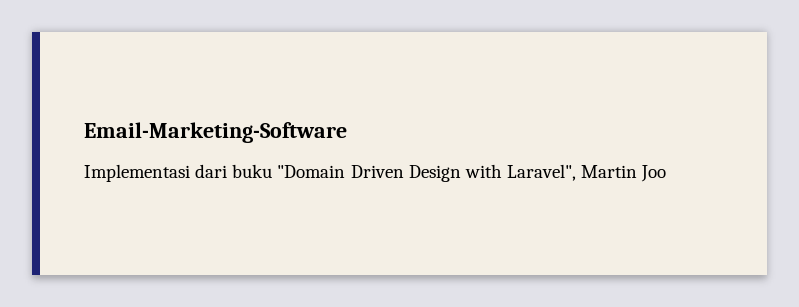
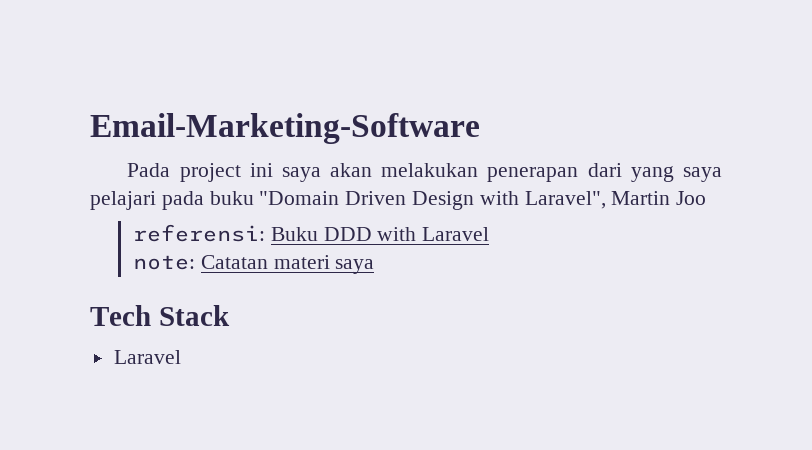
[84,164,228,182] Implementasi dari -> [127,163,722,182] [90,191,204,210] Pada project ini saya akan melakukan penerapan dari yang saya pelajari pada
(667, 173) none -> [132,224,490,242] [132,255,375,274] [90,305,230,326] [113,350,181,364] // referensi: Buku DDD with Laravel // note: Catatan materi saya // Tech Stack // Laravel

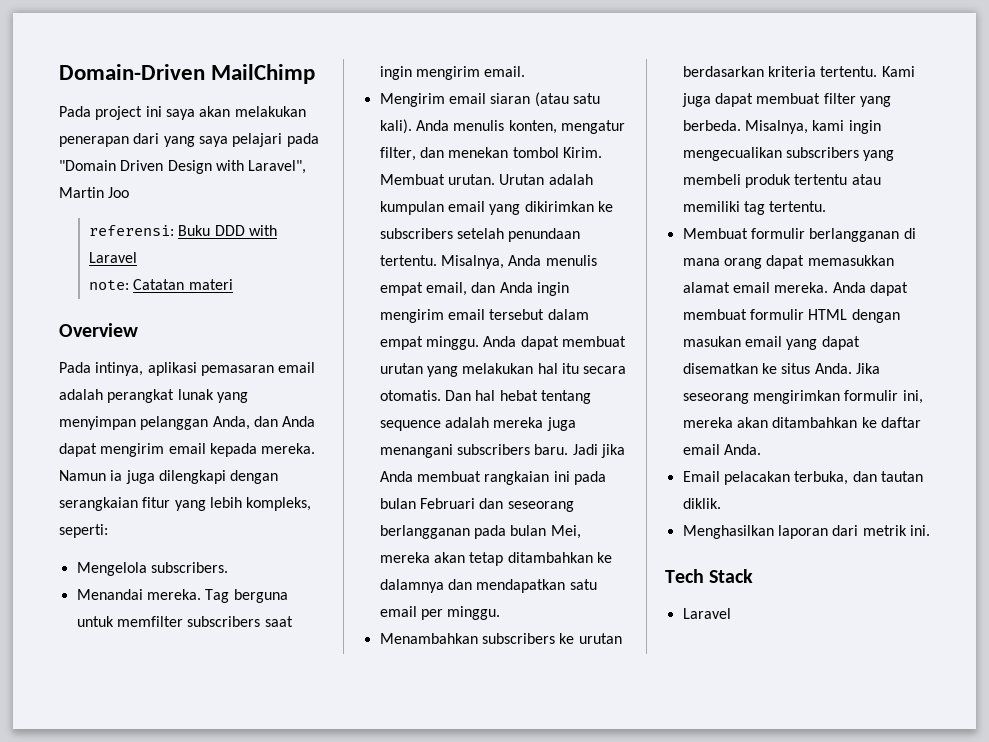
[90,113,480,144] Email-Marketing-Software -> [59,64,316,84] Domain-Driven MailChimp
[209,191,254,205] buku -> (319, 140) none
[335,259,375,274] saya -> [59,323,138,337] [59,362,316,376] [59,389,248,403] [59,416,316,430] [59,443,316,457] [59,470,279,484] [59,497,312,511] [59,524,108,538] [76,562,228,576] [76,589,288,603] [76,616,293,627] [379,66,526,80] [379,92,600,107] [379,119,625,134] [379,147,602,161] [379,174,593,185] [379,201,613,215] [379,228,581,242] [379,255,597,269] [379,282,569,296] [379,309,589,323] [379,336,626,350] [379,363,627,377] [379,390,591,404] [379,417,576,431] [379,444,625,458] [379,471,606,485] [379,498,574,512] [379,525,581,539] [379,552,612,566] [379,579,597,593] [379,606,501,620] [379,633,622,644] [682,66,915,77] [681,93,891,107] [682,120,881,134] [682,147,895,161] [682,174,881,188] [682,201,827,215] [682,228,916,242] [682,255,894,269] [682,282,908,296] [682,309,900,323] [682,336,860,350] [682,363,880,374] [682,390,923,404] [682,417,921,428] [682,444,761,455] [682,471,923,485] [682,498,721,509] [682,525,930,539] // Overview // Pada intinya, aplikasi pemasaran email adalah perangkat lunak yang menyimpan pelanggan Anda, dan Anda dapat mengirim email kepada mereka. Namun ia juga dilengkapi dengan serangkaian fitur yang lebih kompleks, seperti: // Mengelola subscribers. // Menandai mereka. Tag berguna untuk memfilter subscribers saat ingin mengirim email. // Mengirim email siaran (atau satu kali). Anda menulis konten, mengatur filter, dan menekan tombol Kirim. Membuat urutan. Urutan adalah kumpulan email yang dikirimkan ke subscribers setelah penundaan tertentu. Misalnya, Anda menulis empat email, dan Anda ingin mengirim email tersebut dalam empat minggu. Anda dapat membuat urutan yang melakukan hal itu secara otomatis. Dan hal hebat tentang sequence adalah mereka juga menangani subscribers baru. Jadi jika Anda membuat rangkaian ini pada bulan Februari dan seseorang berlangganan pada bulan Mei, mereka akan tetap ditambahkan ke dalamnya dan mendapatkan satu email per minggu. // Menambahkan subscribers ke urutan berdasarkan kriteria tertentu. Kami juga dapat membuat filter yang berbeda. Misalnya, kami ingin mengecualikan subscribers yang membeli produk tertentu atau memiliki tag tertentu. // Membuat formulir berlangganan di mana orang dapat memasukkan alamat email mereka. Anda dapat membuat formulir HTML dengan masukan email yang dapat disematkan ke situs Anda. Jika seseorang mengirimkan formulir ini, mereka akan ditambahkan ke daftar email Anda. // Email pelacakan terbuka, dan tautan diklik. // Menghasilkan laporan dari metrik ini.

